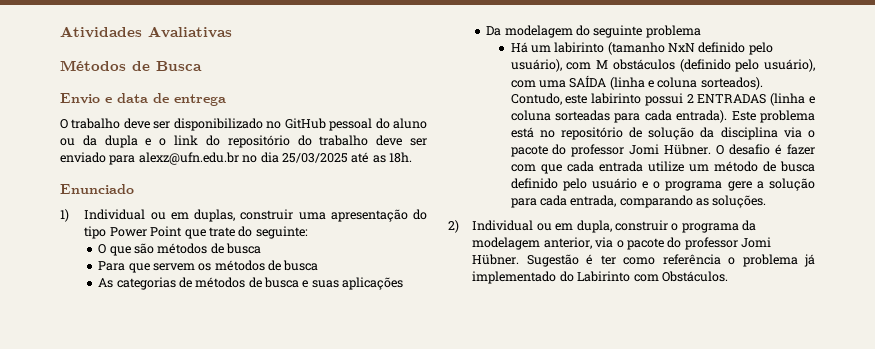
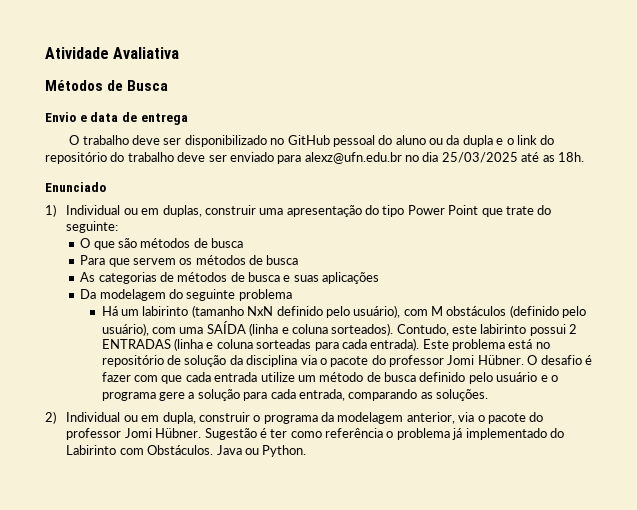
[60,26,232,38] Atividades Avaliativas -> [45,47,180,59] Atividade Avaliativa
(728, 276) none -> [216,445,307,457] Java ou Python.

